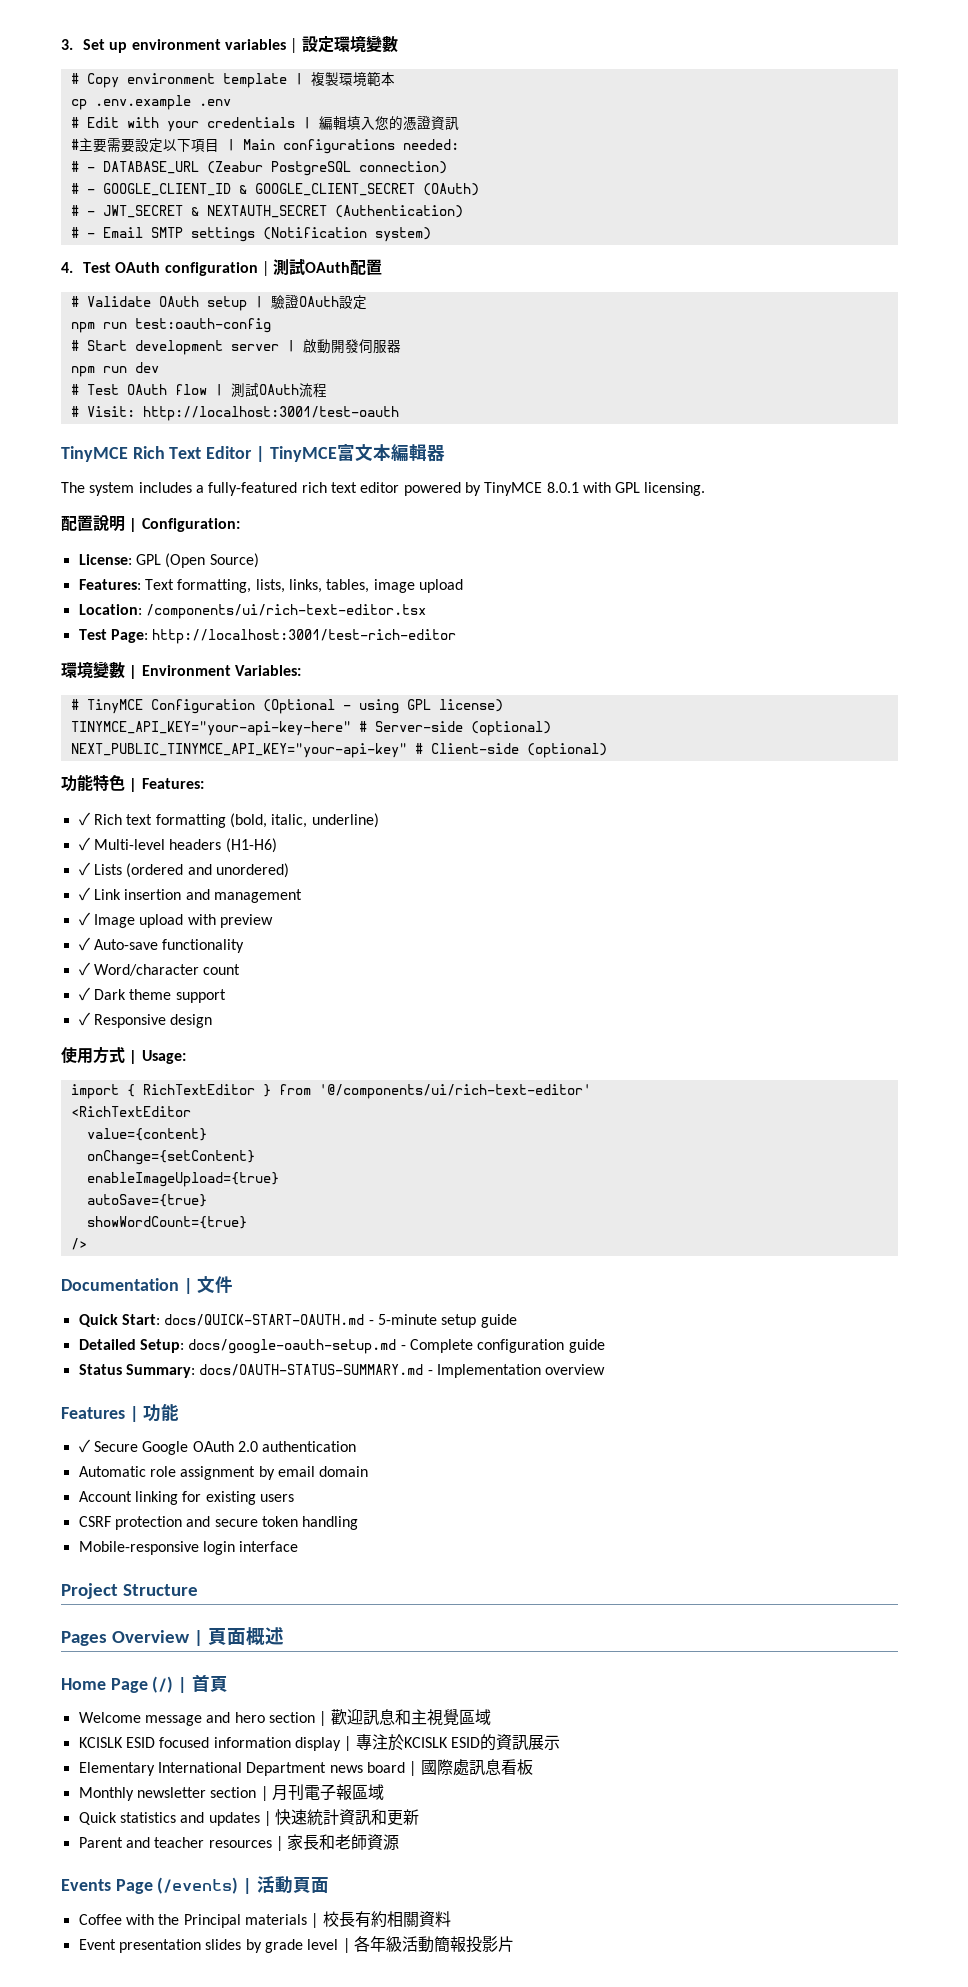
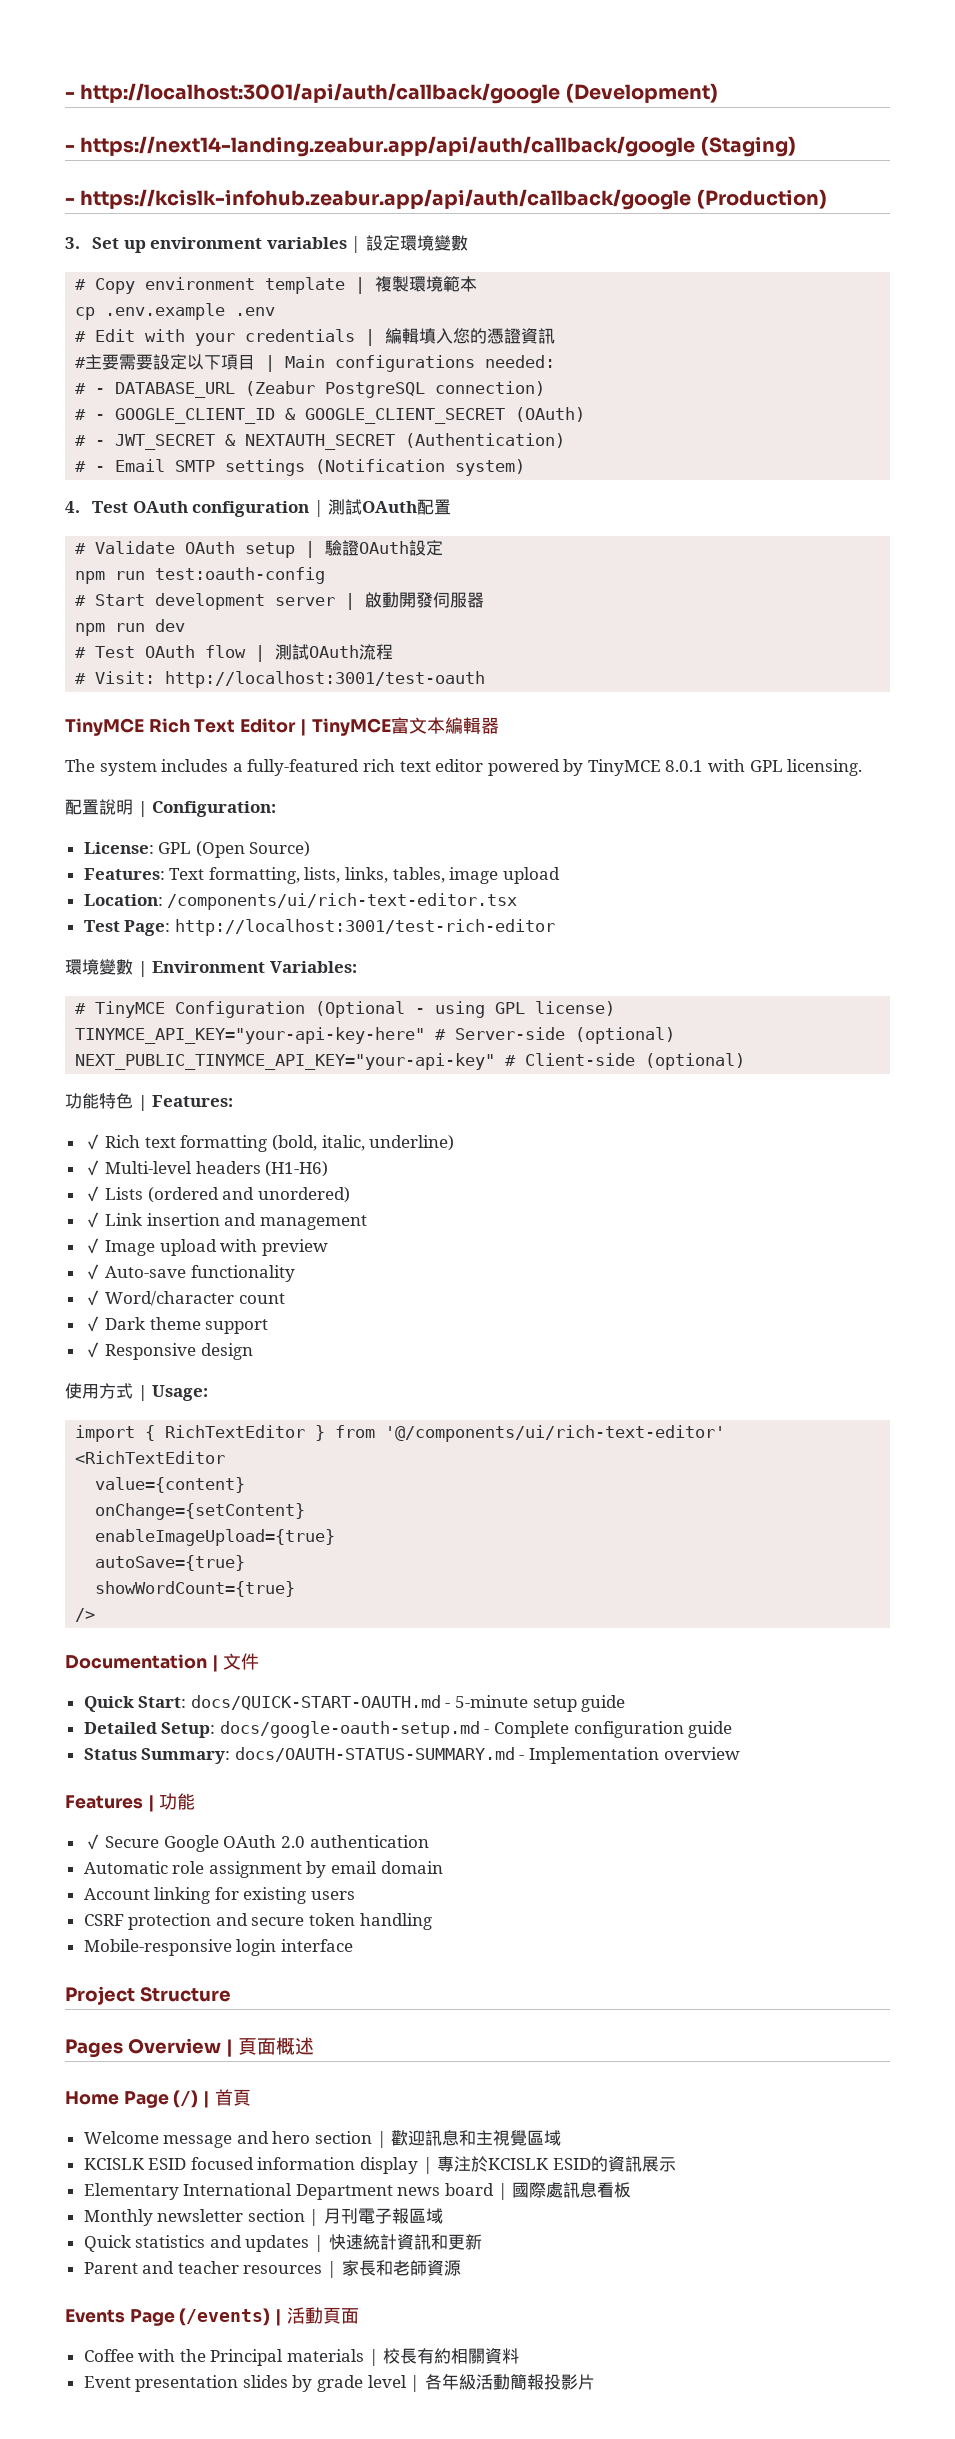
(61, 44) none -> [65,83,718,104] [65,136,796,157] [65,189,827,210] - http://localhost:3001/api/auth/callback/google (Development) // - https://next14-landing.zeabur.app/api/auth/callback/google (Staging) // - https://kcislk-infohub.zeabur.app/api/auth/callback/google (Production) //

